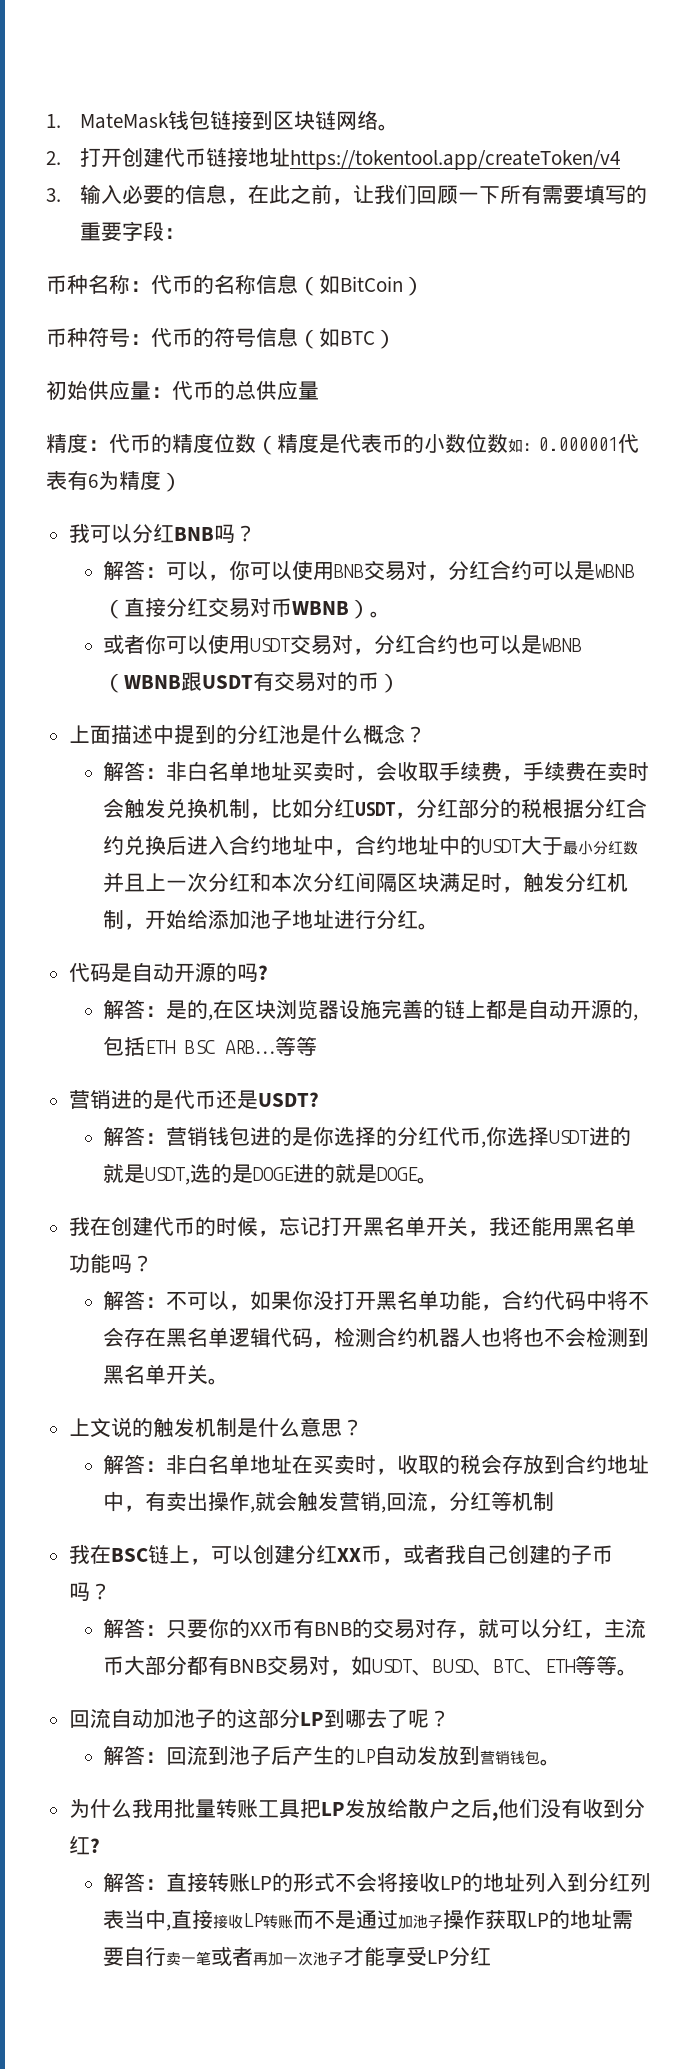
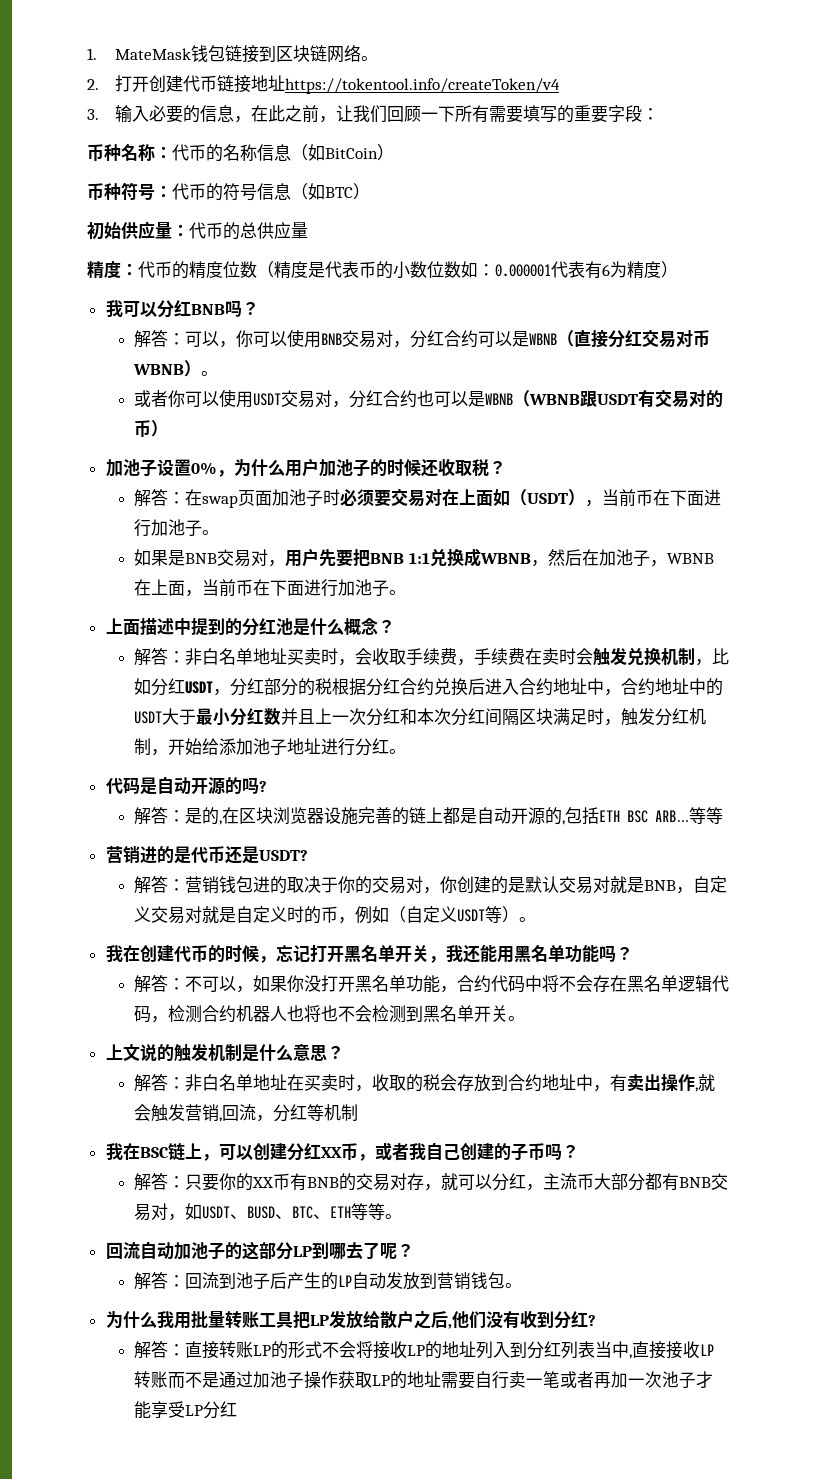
[290,150,621,170] https://tokentool.app/createToken/v4 -> [285,78,561,94] https://tokentool.info/createToken/v4
(401, 683) none -> [105,458,506,477] [134,488,722,508] [134,519,220,537] [134,548,714,567] [134,579,407,597] // 加池子设置0%，为什么用户加池子的时候还收取税？ // 解答：在swap页面加池子时必须要交易对在上面如（USDT），当前币在下面进行加池子。 // 如果是BNB交易对，用户先要把BNB 1:1兑换成WBNB，然后在加池子，WBNB在上面，当前币在下面进行加池子。
[292,1127,632,1148] [103,1164,419,1185] 是你选择的分红代币,你选择USDT进的就是USDT,选的是DOGE进的就是DOGE -> [287,876,728,894] [134,906,520,924] 取决于你的交易对，你创建的是默认交易对就是BNB，自定义交易对就是自定义时的币，例如（自定义USDT等）

